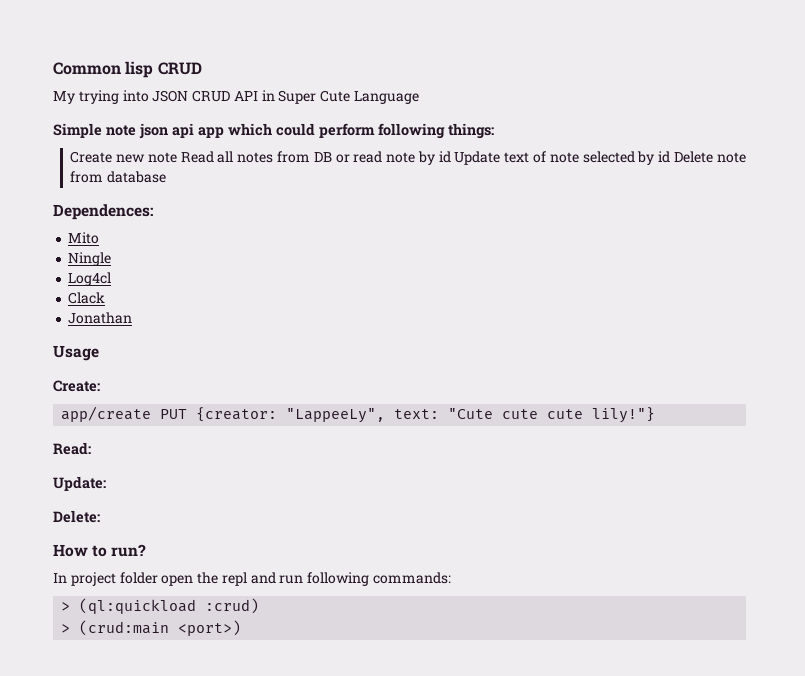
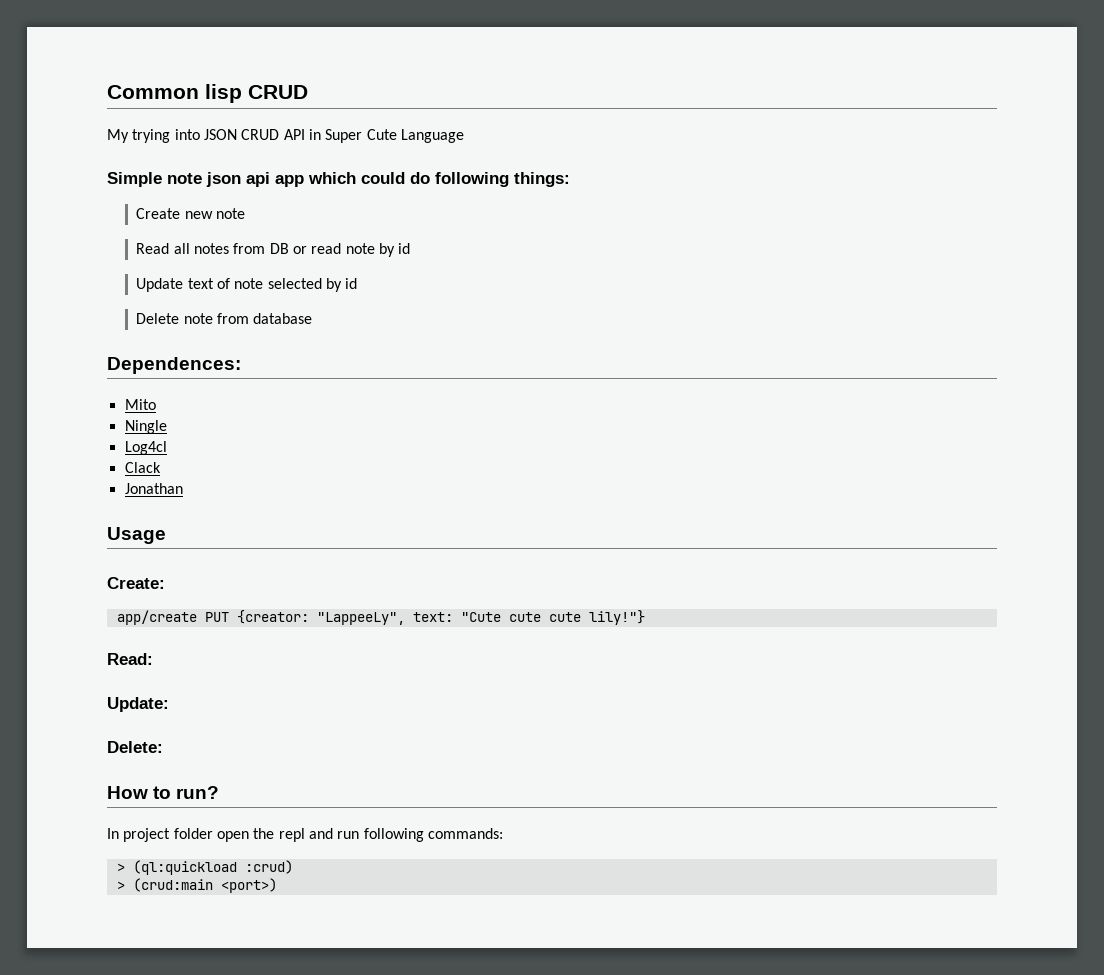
[319,123,375,138] perform -> [410,172,430,184] do
(177, 157) none -> (245, 213) //
(451, 157) none -> (411, 248) //
(671, 157) none -> (358, 283) //

